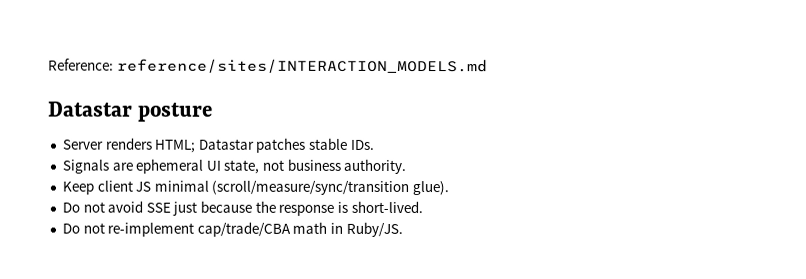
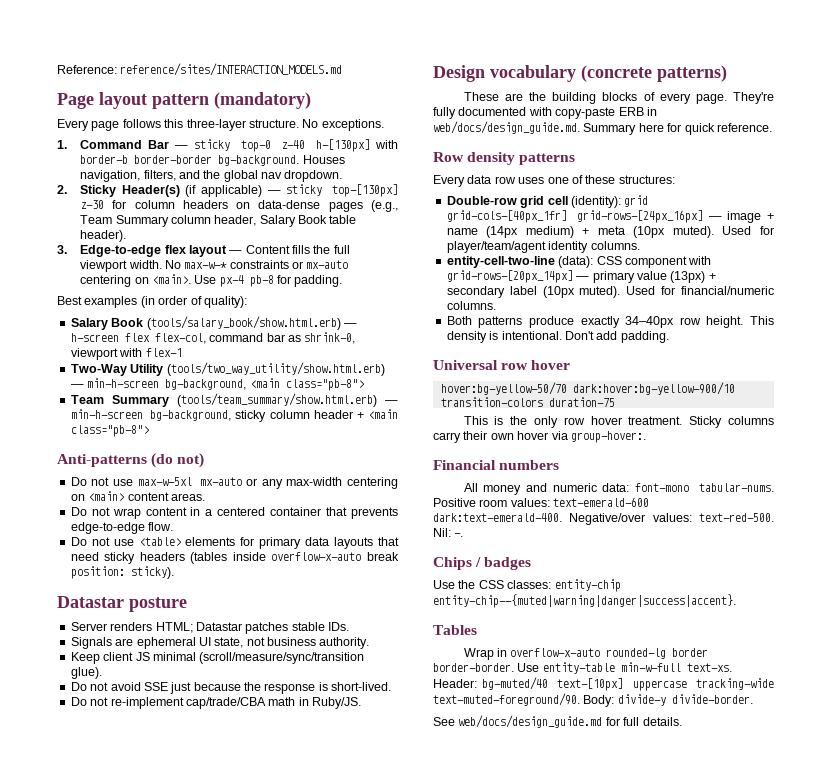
(488, 66) none -> [57,92,311,109] [57,119,384,131] [57,139,398,152] [80,155,345,166] [80,170,343,182] [57,184,398,197] [80,200,398,212] [80,215,357,227] [80,230,127,242] [57,245,350,257] [80,260,349,272] [80,274,343,287] [57,296,247,308] [70,316,357,330] [70,332,356,344] [70,348,182,360] [70,362,385,376] [70,378,364,391] [70,393,398,407] [70,409,398,422] [70,425,149,437] [57,453,205,468] [70,477,398,489] [70,491,205,501] [70,507,398,519] [70,522,174,534] [70,537,399,549] [70,552,399,564] [70,566,174,579] // Page layout pattern (mandatory) // Every page follows this three-layer structure. No exceptions. // 1. Command Bar — sticky top-0 z-40 h-[130px] with border-b border-border bg-background. Houses navigation, filters, and the global nav dropdown. // 2. Sticky Header(s) (if applicable) — sticky top-[130px] z-30 for column headers on data-dense pages (e.g., Team Summary column header, Salary Book table header). // 3. Edge-to-edge flex layout — Content fills the full viewport width. No max-w-* constraints or mx-auto centering on <main>. Use px-4 pb-8 for padding. // Best examples (in order of quality): // Salary Book (tools/salary_book/show.html.erb) — h-screen flex flex-col, command bar as shrink-0, viewport with flex-1 // Two-Way Utility (tools/two_way_utility/show.html.erb) — min-h-screen bg-background, <main class="pb-8"> // Team Summary (tools/team_summary/show.html.erb) — min-h-screen bg-background, sticky column header + <main class="pb-8"> // Anti-patterns (do not) // Do not use max-w-5xl mx-auto or any max-width centering on <main> content areas. // Do not wrap content in a centered container that prevents edge-to-edge flow. // Do not use <table> elements for primary data layouts that need sticky headers (tables inside overflow-x-auto break position: sticky).
(403, 229) none -> [433,65,727,82] [463,92,774,104] [433,107,657,119] [433,121,772,135] [433,152,576,165] [433,175,675,187] [446,195,649,208] [446,210,774,223] [446,226,774,238] [446,241,640,253] [446,256,712,268] [446,270,716,283] [446,286,774,298] [446,301,496,310] [446,316,774,328] [446,331,669,343] [433,360,571,370] [440,382,735,395] [440,397,615,407] [463,416,774,428] [433,431,646,443] [433,460,560,470] [463,483,774,495] [433,497,650,507] [433,513,774,525] [433,528,464,537] [433,557,532,570] [433,579,621,592] [433,594,736,608] [433,625,477,635] [463,648,709,660] [433,662,732,674] [433,677,774,691] [433,693,753,707] [433,715,682,728] // Design vocabulary (concrete patterns) // These are the building blocks of every page. They're fully documented with copy-paste ERB in web/docs/design_guide.md. Summary here for quick reference. // Row density patterns // Every data row uses one of these structures: // Double-row grid cell (identity): grid grid-cols-[40px_1fr] grid-rows-[24px_16px] — image + name (14px medium) + meta (10px muted). Used for player/team/agent identity columns. // entity-cell-two-line (data): CSS component with grid-rows-[20px_14px] — primary value (13px) + secondary label (10px muted). Used for financial/numeric columns. // Both patterns produce exactly 34–40px row height. This density is intentional. Don't add padding. // Universal row hover // hover:bg-yellow-50/70 dark:hover:bg-yellow-900/10 transition-colors duration-75 // This is the only row hover treatment. Sticky columns carry their own hover via group-hover:. // Financial numbers // All money and numeric data: font-mono tabular-nums. Positive room values: text-emerald-600 dark:text-emerald-400. Negative/over values: text-red-500. Nil: —. // Chips / badges // Use the CSS classes: entity-chip entity-chip--{muted|warning|danger|success|accent}. // Tables // Wrap in overflow-x-auto rounded-lg border border-border. Use entity-table min-w-full text-xs. Header: bg-muted/40 text-[10px] uppercase tracking-wide text-muted-foreground/90. Body: divide-y divide-border. // See web/docs/design_guide.md for full details.

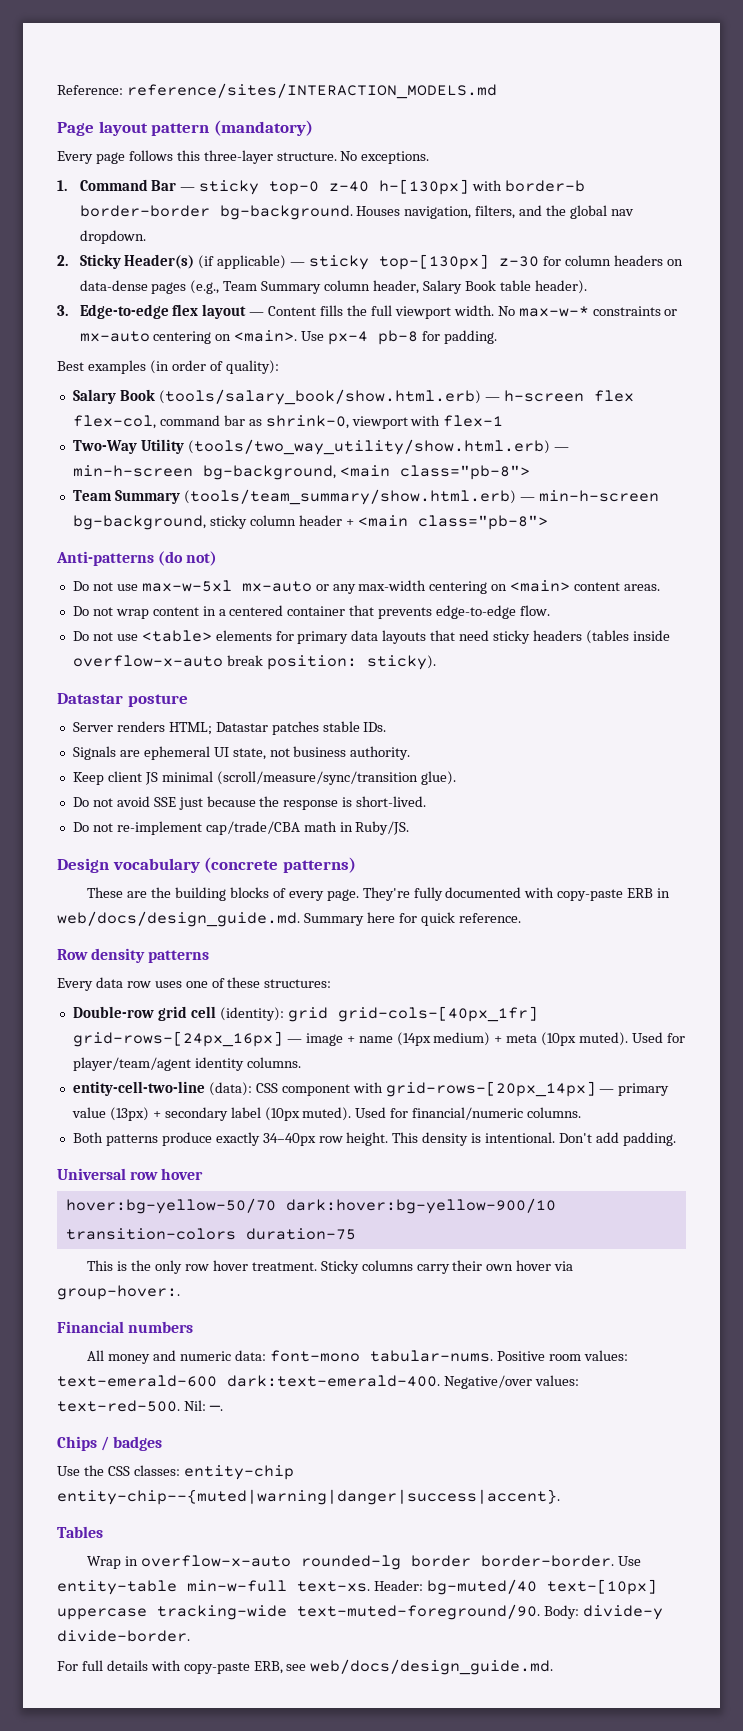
[433,715,682,728] See web/docs/design_guide.md for full details. -> [57,1659,554,1675] For full details with copy-paste ERB, see web/docs/design_guide.md.

